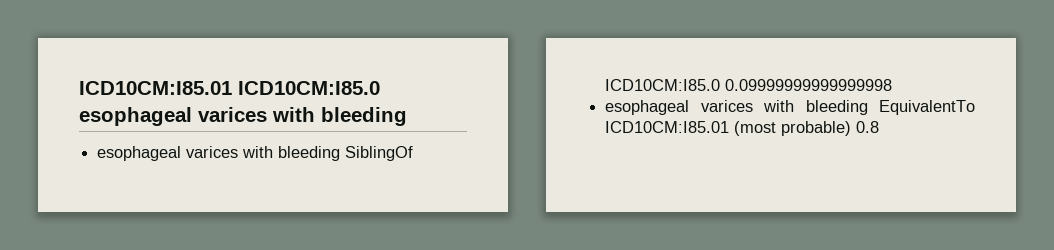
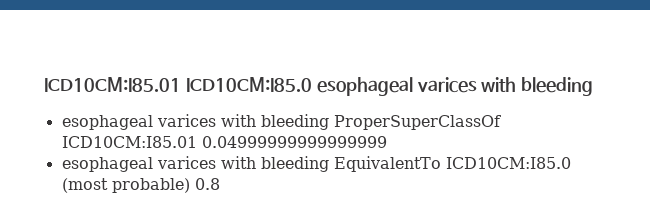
[345,146,414,161] [605,79,893,91] SiblingOf ICD10CM:I85.0 0.09999999999999998 -> [333,115,501,130] [61,136,387,148] ProperSuperClassOf ICD10CM:I85.01 0.04999999999999999
[605,121,730,133] ICD10CM:I85.01 -> [445,157,571,169] ICD10CM:I85.0

